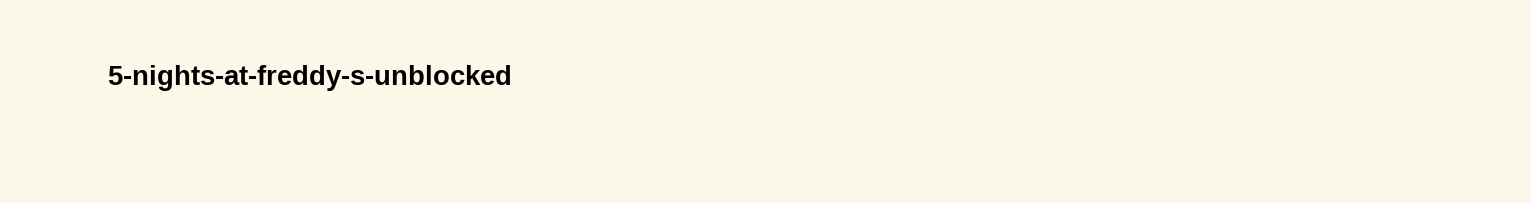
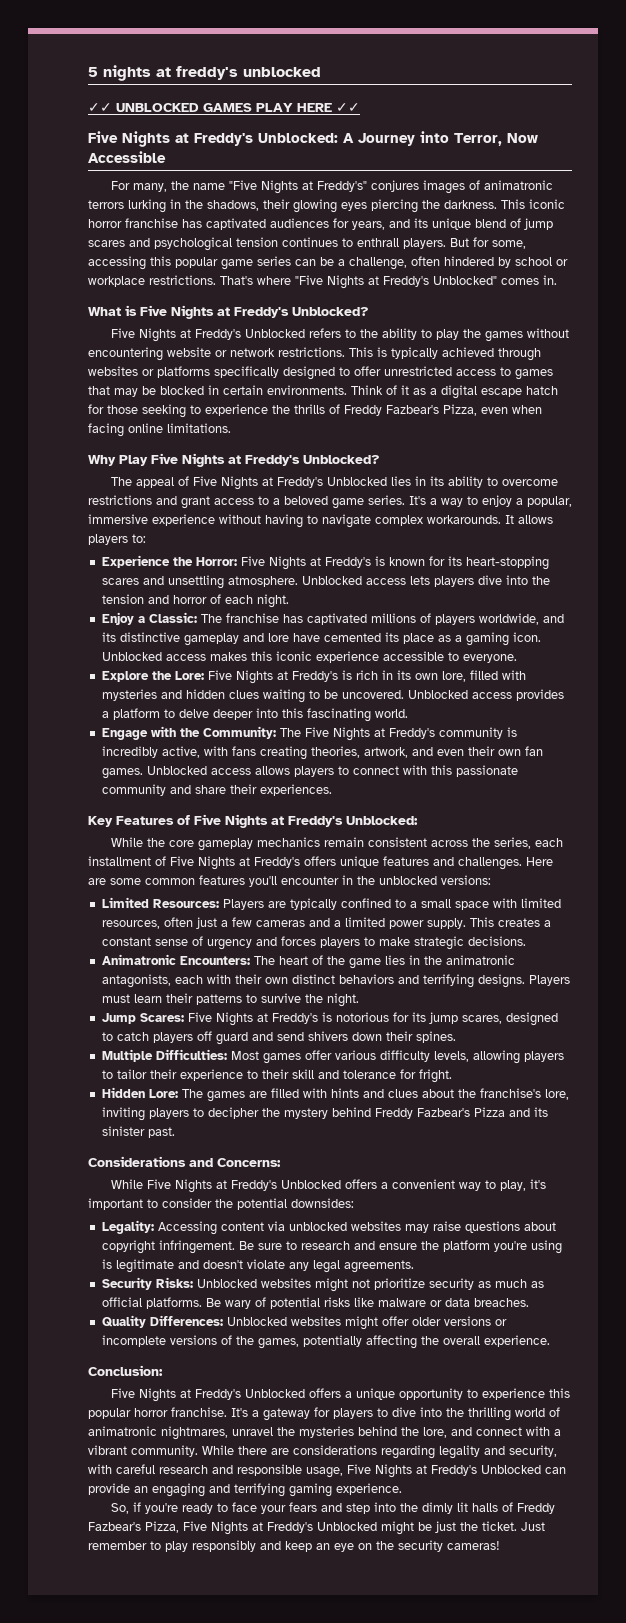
[108,65,512,91] 5-nights-at-freddy-s-unblocked -> [88,65,321,81] [88,103,360,112] [88,131,538,147] [88,151,166,163] [110,180,553,194] [88,199,565,213] [88,218,553,230] [88,237,526,251] [88,256,568,270] [88,275,557,289] [88,305,369,319] [110,328,569,342] [88,347,541,361] [88,366,553,380] [88,385,558,399] [88,404,542,418] [88,423,231,437] [88,453,380,467] [110,476,558,490] [88,495,572,509] [88,514,553,528] [88,534,146,545] [101,555,549,570] [101,575,550,589] [101,594,289,608] [101,612,564,625] [101,632,541,646] [101,651,517,663] [101,670,526,684] [101,689,564,703] [101,708,408,722] [101,726,517,741] [101,746,543,760] [101,765,518,779] [101,784,332,796] [88,814,418,828] [110,837,563,851] [88,856,553,870] [88,875,491,887] [101,897,561,910] [101,917,551,929] [101,936,526,950] [101,954,515,969] [101,974,570,988] [101,993,359,1007] [101,1012,558,1026] [101,1031,456,1045] [101,1049,564,1064] [101,1069,452,1083] [101,1087,569,1102] [101,1107,548,1121] [101,1126,175,1138] [88,1156,281,1167] [110,1179,546,1193] [88,1198,354,1210] [101,1220,556,1235] [101,1240,562,1254] [101,1259,414,1273] [101,1277,544,1292] [101,1297,529,1309] [101,1315,507,1330] [101,1335,550,1349] [88,1365,163,1376] [110,1388,570,1402] [88,1407,560,1421] [88,1426,561,1440] [88,1445,557,1459] [88,1464,566,1478] [88,1483,402,1497] [110,1502,555,1514] [88,1521,545,1535] [88,1540,500,1552] 5 nights at freddy's unblocked // ✓✓ UNBLOCKED GAMES PLAY HERE ✓✓ // Five Nights at Freddy's Unblocked: A Journey into Terror, Now Accessible // For many, the name "Five Nights at Freddy's" conjures images of animatronic terrors lurking in the shadows, their glowing eyes piercing the darkness. This iconic horror franchise has captivated audiences for years, and its unique blend of jump scares and psychological tension continues to enthrall players. But for some, accessing this popular game series can be a challenge, often hindered by school or workplace restrictions. That's where "Five Nights at Freddy's Unblocked" comes in. // What is Five Nights at Freddy's Unblocked? // Five Nights at Freddy's Unblocked refers to the ability to play the games without encountering website or network restrictions. This is typically achieved through websites or platforms specifically designed to offer unrestricted access to games that may be blocked in certain environments. Think of it as a digital escape hatch for those seeking to experience the thrills of Freddy Fazbear's Pizza, even when facing online limitations. // Why Play Five Nights at Freddy's Unblocked? // The appeal of Five Nights at Freddy's Unblocked lies in its ability to overcome restrictions and grant access to a beloved game series. It's a way to enjoy a popular, immersive experience without having to navigate complex workarounds. It allows players to: // Experience the Horror: Five Nights at Freddy's is known for its heart-stopping scares and unsettling atmosphere. Unblocked access lets players dive into the tension and horror of each night. // Enjoy a Classic: The franchise has captivated millions of players worldwide, and its distinctive gameplay and lore have cemented its place as a gaming icon. Unblocked access makes this iconic experience accessible to everyone. // Explore the Lore: Five Nights at Freddy's is rich in its own lore, filled with mysteries and hidden clues waiting to be uncovered. Unblocked access provides a platform to delve deeper into this fascinating world. // Engage with the Community: The Five Nights at Freddy's community is incredibly active, with fans creating theories, artwork, and even their own fan games. Unblocked access allows players to connect with this passionate community and share their experiences. // Key Features of Five Nights at Freddy's Unblocked: // While the core gameplay mechanics remain consistent across the series, each installment of Five Nights at Freddy's offers unique features and challenges. Here are some common features you'll encounter in the unblocked versions: // Limited Resources: Players are typically confined to a small space with limited resources, often just a few cameras and a limited power supply. This creates a constant sense of urgency and forces players to make strategic decisions. // Animatronic Encounters: The heart of the game lies in the animatronic antagonists, each with their own distinct behaviors and terrifying designs. Players must learn their patterns to survive the night. // Jump Scares: Five Nights at Freddy's is notorious for its jump scares, designed to catch players off guard and send shivers down their spines. // Multiple Difficulties: Most games offer various difficulty levels, allowing players to tailor their experience to their skill and tolerance for fright. // Hidden Lore: The games are filled with hints and clues about the franchise's lore, inviting players to decipher the mystery behind Freddy Fazbear's Pizza and its sinister past. // Considerations and Concerns: // While Five Nights at Freddy's Unblocked offers a convenient way to play, it's important to consider the potential downsides: // Legality: Accessing content via unblocked websites may raise questions about copyright infringement. Be sure to research and ensure the platform you're using is legitimate and doesn't violate any legal agreements. // Security Risks: Unblocked websites might not prioritize security as much as official platforms. Be wary of potential risks like malware or data breaches. // Quality Differences: Unblocked websites might offer older versions or incomplete versions of the games, potentially affecting the overall experience. // Conclusion: // Five Nights at Freddy's Unblocked offers a unique opportunity to experience this popular horror franchise. It's a gateway for players to dive into the thrilling world of animatronic nightmares, unravel the mysteries behind the lore, and connect with a vibrant community. While there are considerations regarding legality and security, with careful research and responsible usage, Five Nights at Freddy's Unblocked can provide an engaging and terrifying gaming experience. // So, if you're ready to face your fears and step into the dimly lit halls of Freddy Fazbear's Pizza, Five Nights at Freddy's Unblocked might be just the ticket. Just remember to play responsibly and keep an eye on the security cameras!

